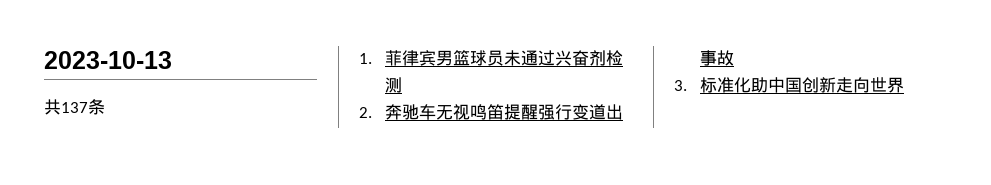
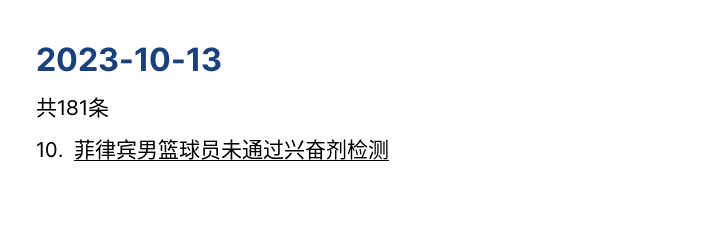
[61,102,88,113] 137 -> [57,99,88,116] 181
[359,53,372,64] 1. -> [36,141,63,158] 10.
[359,104,623,120] [699,50,734,66] [674,77,904,93] // 2.奔驰车无视鸣笛提醒强行变道出事故 // 3.标准化助中国创新走向世界 -> (389, 149) none

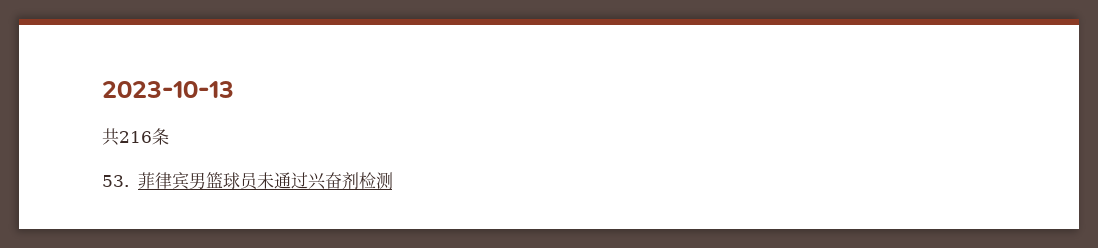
[57,99,88,116] 181 -> [119,131,152,143] 216
[36,141,63,158] 10. -> [102,175,129,187] 53.

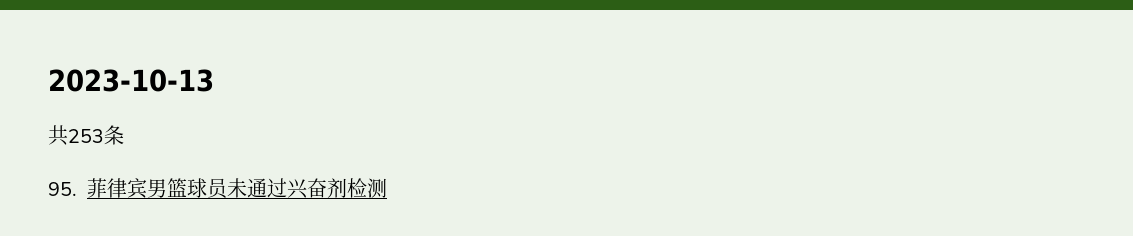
[119,131,152,143] 216 -> [68,129,104,143] 253
[102,175,129,187] 53. -> [48,182,77,196] 95.

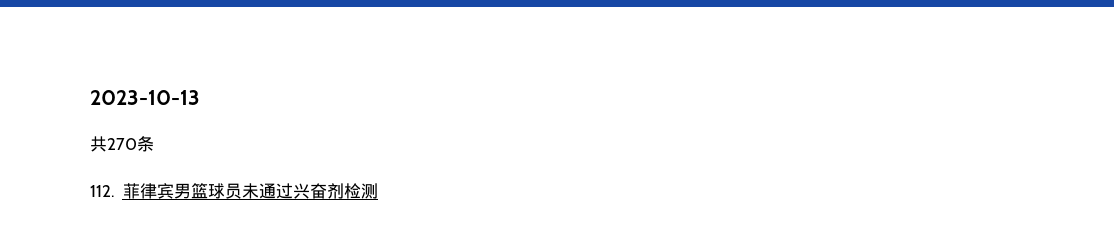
[68,129,104,143] 253 -> [107,138,137,150] 270
[48,182,77,196] 95. -> [90,185,114,197] 112.

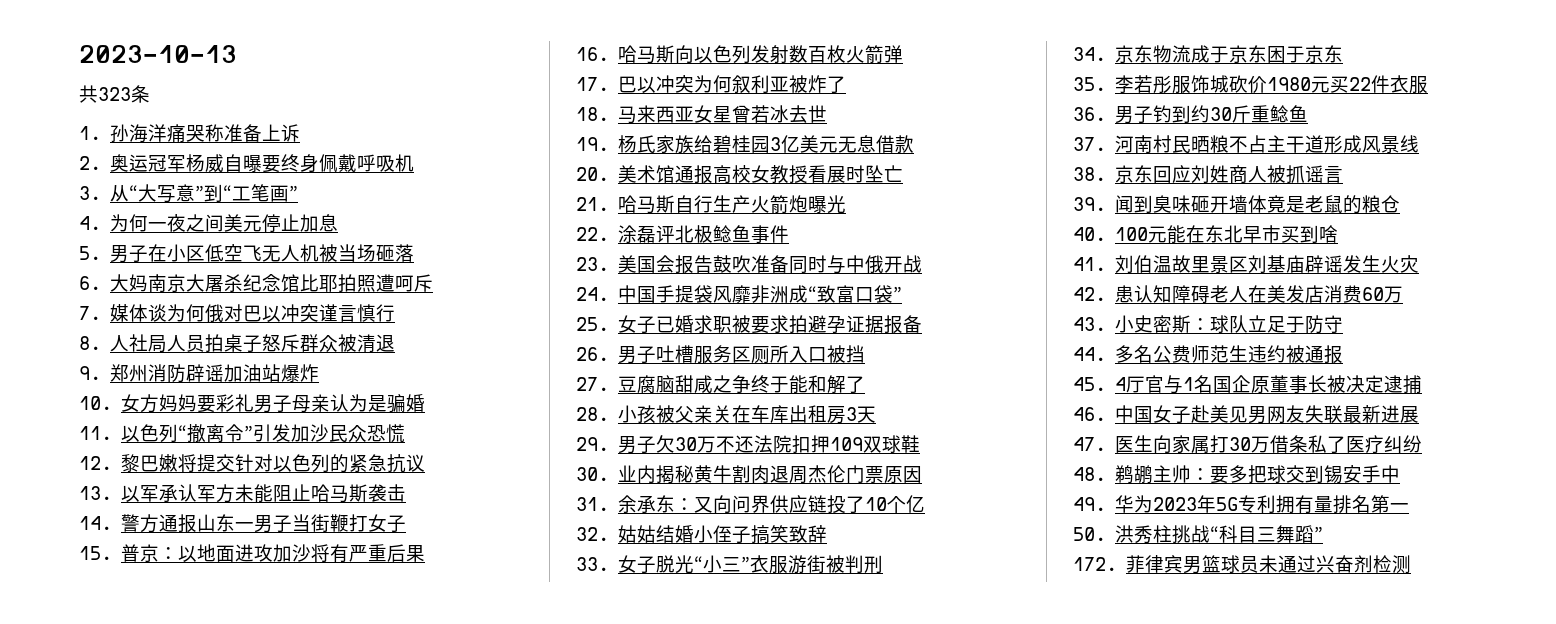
[107,138,137,150] 270 -> [98,87,131,101] 323
[90,185,114,197] 112. -> [79,124,301,143] [79,154,415,173] [79,184,299,203] [79,214,339,232] [79,244,415,263] [79,274,434,293] [79,304,396,323] [79,334,396,353] [79,364,320,383] [79,394,426,413] [79,424,406,443] [79,454,426,473] [79,484,407,503] [79,514,407,533] [79,544,426,563] [576,45,904,64] [576,75,847,94] [576,105,828,124] [576,135,915,154] [576,165,904,184] [576,195,847,214] [576,225,790,243] [576,255,923,274] [576,285,903,303] [576,315,923,334] [576,345,866,364] [576,375,866,394] [576,405,877,424] [576,435,921,454] [576,465,923,484] [576,495,926,514] [576,525,828,544] [576,555,884,574] [1073,45,1344,63] [1073,75,1429,94] [1073,105,1309,124] [1073,135,1420,154] [1073,165,1344,184] [1073,195,1401,214] [1073,225,1339,244] [1073,255,1420,273] [1073,285,1404,303] [1073,315,1344,334] [1073,345,1344,364] [1073,375,1423,394] [1073,405,1420,424] [1073,435,1423,454] [1073,465,1401,484] [1073,495,1410,514] [1073,525,1324,544] [1073,557,1117,571] 1.孙海洋痛哭称准备上诉 // 2.奥运冠军杨威自曝要终身佩戴呼吸机 // 3.从“大写意”到“工笔画” // 4.为何一夜之间美元停止加息 // 5.男子在小区低空飞无人机被当场砸落 // 6.大妈南京大屠杀纪念馆比耶拍照遭呵斥 // 7.媒体谈为何俄对巴以冲突谨言慎行 // 8.人社局人员拍桌子怒斥群众被清退 // 9.郑州消防辟谣加油站爆炸 // 10.女方妈妈要彩礼男子母亲认为是骗婚 // 11.以色列“撤离令”引发加沙民众恐慌 // 12.黎巴嫩将提交针对以色列的紧急抗议 // 13.以军承认军方未能阻止哈马斯袭击 // 14.警方通报山东一男子当街鞭打女子 // 15.普京：以地面进攻加沙将有严重后果 // 16.哈马斯向以色列发射数百枚火箭弹 // 17.巴以冲突为何叙利亚被炸了 // 18.马来西亚女星曾若冰去世 // 19.杨氏家族给碧桂园3亿美元无息借款 // 20.美术馆通报高校女教授看展时坠亡 // 21.哈马斯自行生产火箭炮曝光 // 22.涂磊评北极鲶鱼事件 // 23.美国会报告鼓吹准备同时与中俄开战 // 24.中国手提袋风靡非洲成“致富口袋” // 25.女子已婚求职被要求拍避孕证据报备 // 26.男子吐槽服务区厕所入口被挡 // 27.豆腐脑甜咸之争终于能和解了 // 28.小孩被父亲关在车库出租房3天 // 29.男子欠30万不还法院扣押109双球鞋 // 30.业内揭秘黄牛割肉退周杰伦门票原因 // 31.余承东：又向问界供应链投了10个亿 // 32.姑姑结婚小侄子搞笑致辞 // 33.女子脱光“小三”衣服游街被判刑 // 34.京东物流成于京东困于京东 // 35.李若彤服饰城砍价1980元买22件衣服 // 36.男子钓到约30斤重鲶鱼 // 37.河南村民晒粮不占主干道形成风景线 // 38.京东回应刘姓商人被抓谣言 // 39.闻到臭味砸开墙体竟是老鼠的粮仓 // 40. 100元能在东北早市买到啥 // 41.刘伯温故里景区刘基庙辟谣发生火灾 // 42.患认知障碍老人在美发店消费60万 // 43.小史密斯：球队立足于防守 // 44.多名公费师范生违约被通报 // 45. 4厅官与1名国企原董事长被决定逮捕 // 46.中国女子赴美见男网友失联最新进展 // 47.医生向家属打30万借条私了医疗纠纷 // 48.鹈鹕主帅：要多把球交到锡安手中 // 49.华为2023年5G专利拥有量排名第一 // 50.洪秀柱挑战“科目三舞蹈” // 172.

